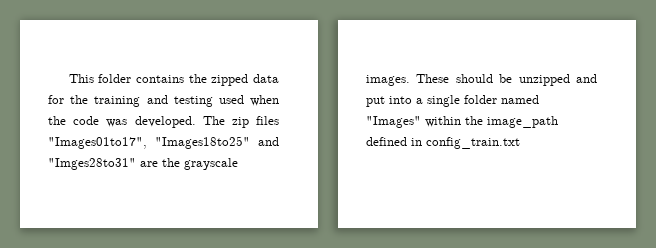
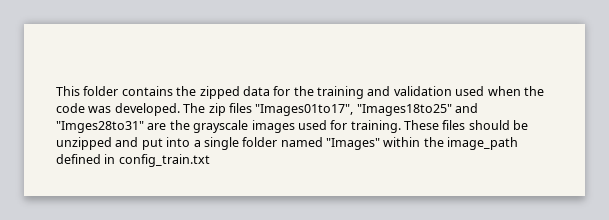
[173,96,213,107] testing -> [393,86,452,96] validation
[366,74,450,86] images. These -> [251,120,466,133] images used for training. These files

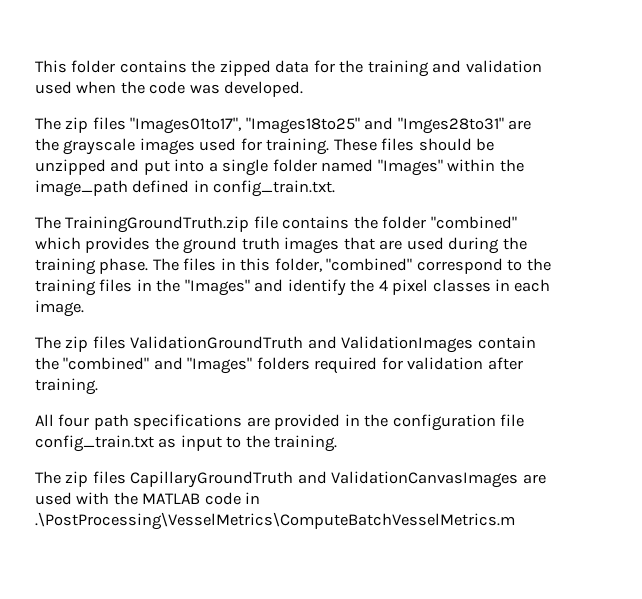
(180, 109) none -> (304, 89) //
[118,154,210,167] config_train.txt -> [213,180,336,197] [35,216,517,233] [35,237,527,254] [35,258,551,275] [35,279,551,296] [35,300,84,317] [35,336,536,353] [35,357,523,374] [35,378,98,395] [35,414,525,431] [35,435,338,452] [35,471,546,488] [35,492,261,505] [35,512,515,530] config_train.txt. // The TrainingGroundTruth.zip file contains the folder "combined" which provides the ground truth images that are used during the training phase. The files in this folder, "combined" correspond to the training files in the "Images" and identify the 4 pixel classes in each image. // The zip files ValidationGroundTruth and ValidationImages contain the "combined" and "Images" folders required for validation after training. // All four path specifications are provided in the configuration file config_train.txt as input to the training. // The zip files CapillaryGroundTruth and ValidationCanvasImages are used with the MATLAB code in .\PostProcessing\VesselMetrics\ComputeBatchVesselMetrics.m

